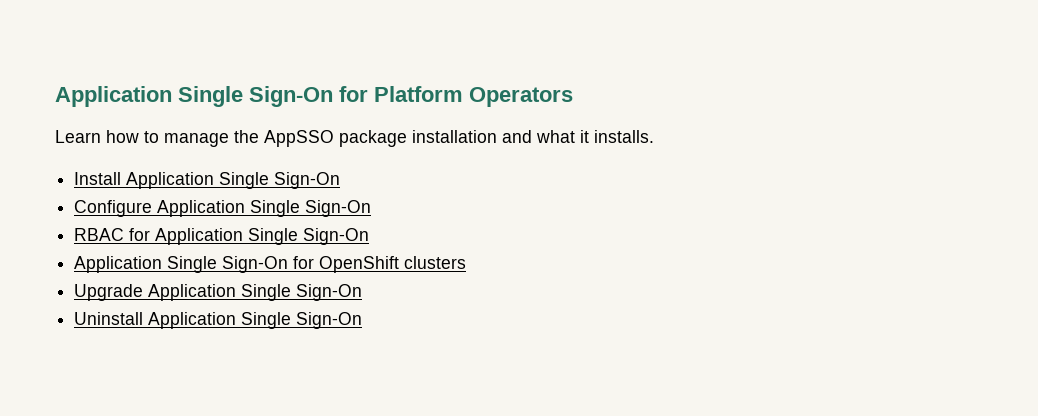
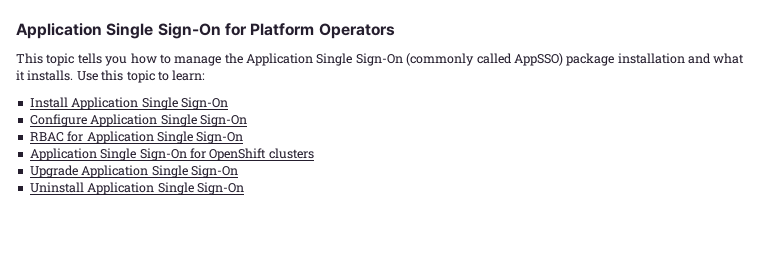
[55,130,334,147] Learn how to manage the AppSSO -> [16,53,563,66] This topic tells you how to manage the Application Single Sign-On (commonly called AppSSO)
(654, 136) none -> [76,70,206,83] Use this topic to learn:

